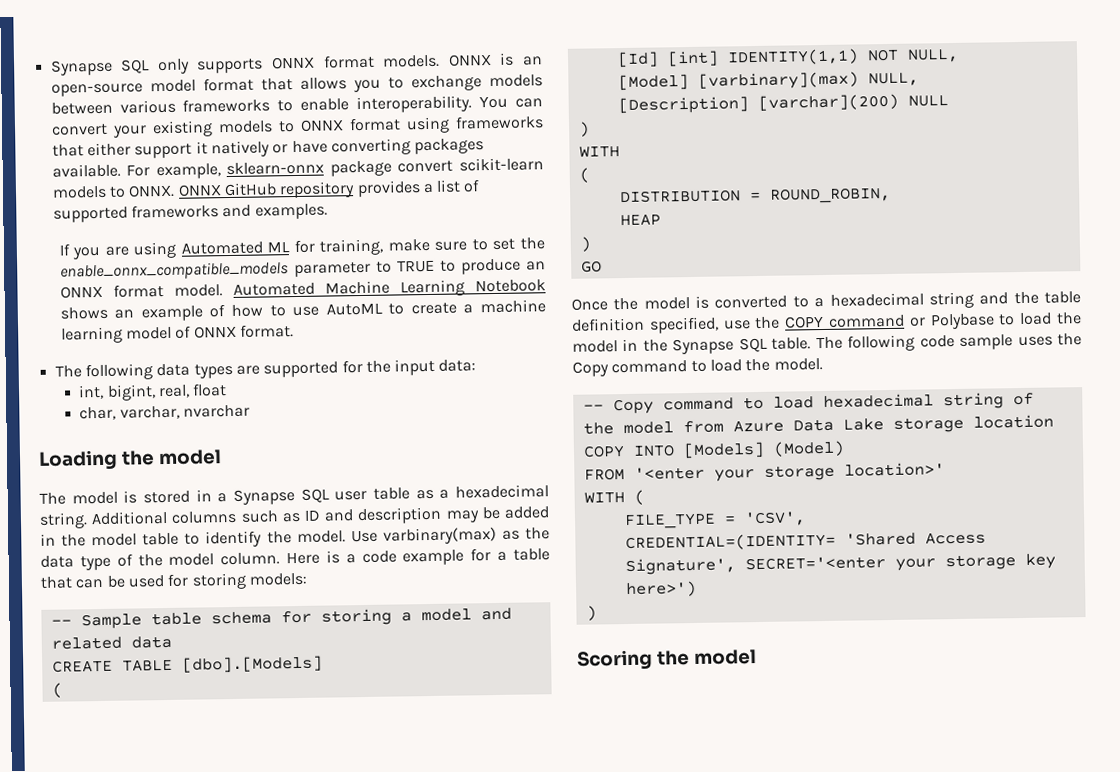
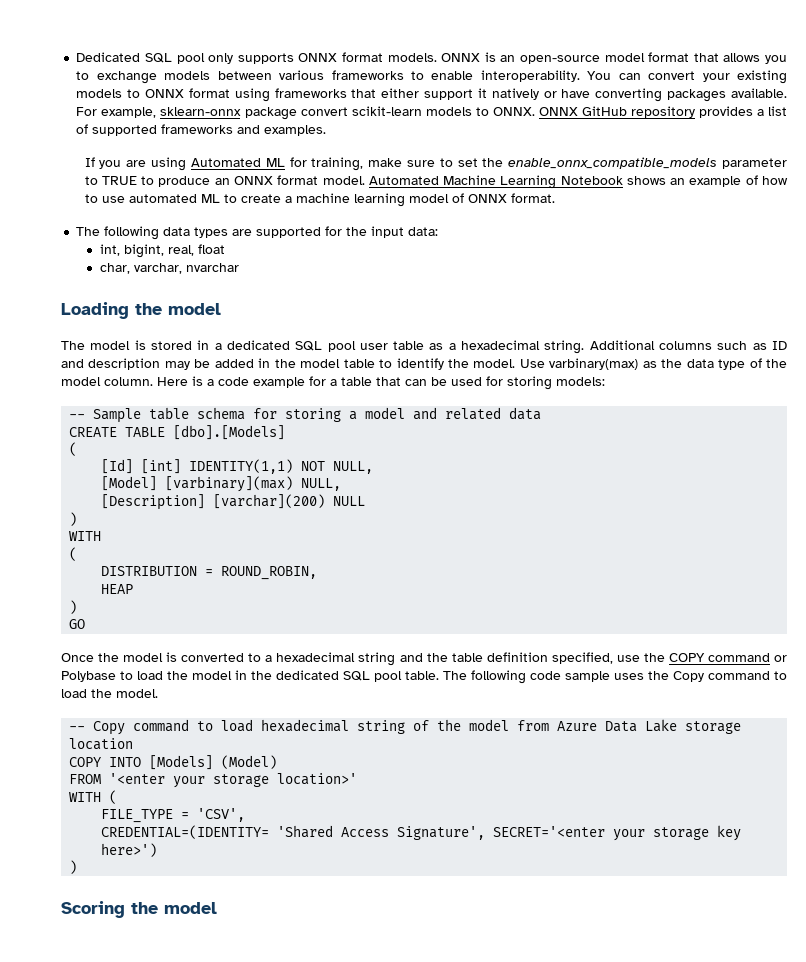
[50,59,151,76] Synapse SQL -> [76,52,205,64] Dedicated SQL pool
[325,302,383,316] AutoML -> [128,194,220,203] automated ML
[232,488,330,505] Synapse SQL -> [226,340,356,352] dedicated SQL pool
[672,337,768,355] Synapse SQL -> [276,670,402,682] dedicated SQL pool

